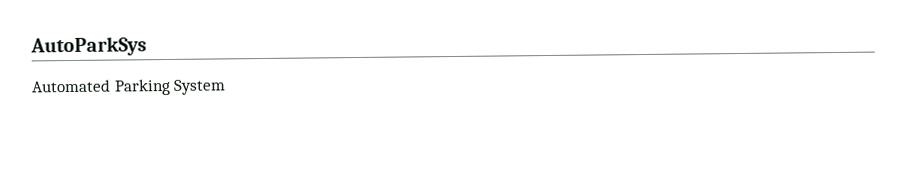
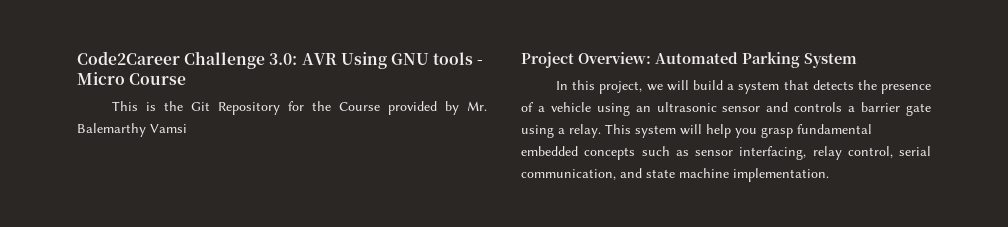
[30,36,147,57] [31,78,227,96] AutoParkSys // Automated Parking System -> [77,51,484,69] [77,72,187,85] [112,101,487,115] [77,123,187,137] [521,52,857,68] [556,80,931,94] [521,102,932,116] [521,124,872,138] [521,146,931,160] [521,168,829,182] Code2Career Challenge 3.0: AVR Using GNU tools - Micro Course // This is the Git Repository for the Course provided by Mr. Balemarthy Vamsi // Project Overview: Automated Parking System // In this project, we will build a system that detects the presence of a vehicle using an ultrasonic sensor and controls a barrier gate using a relay. This system will help you grasp fundamental embedded concepts such as sensor interfacing, relay control, serial communication, and state machine implementation.

